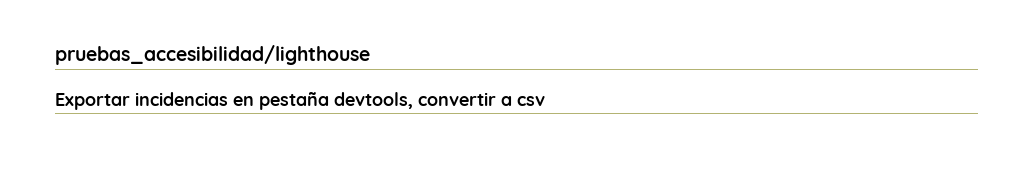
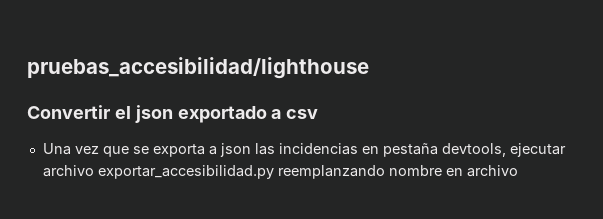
[55,92,545,110] Exportar incidencias en pestaña devtools, convertir a csv -> [27,105,319,123] [42,143,566,157] [42,165,518,179] Convertir el json exportado a csv // Una vez que se exporta a json las incidencias en pestaña devtools, ejecutar archivo exportar_accesibilidad.py reemplanzando nombre en archivo

